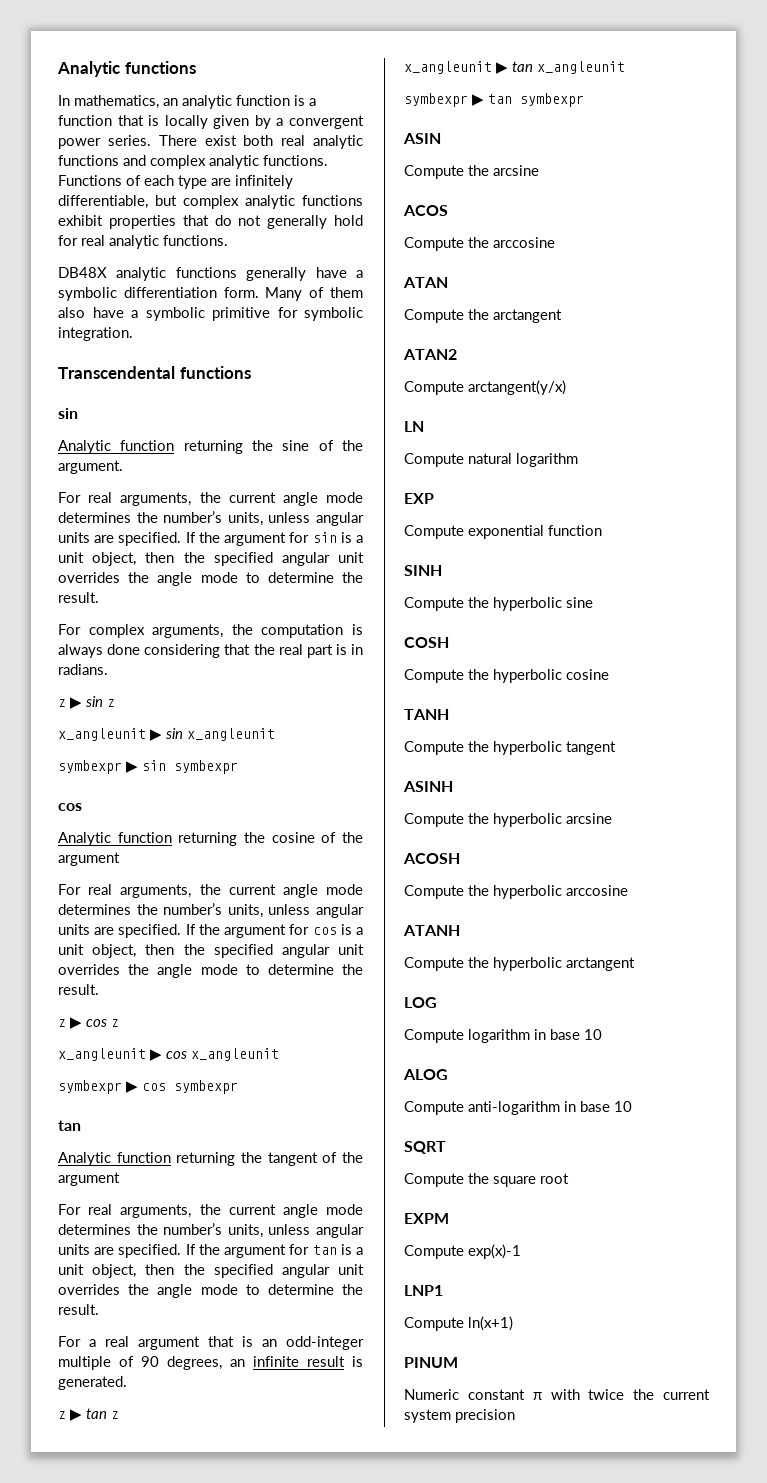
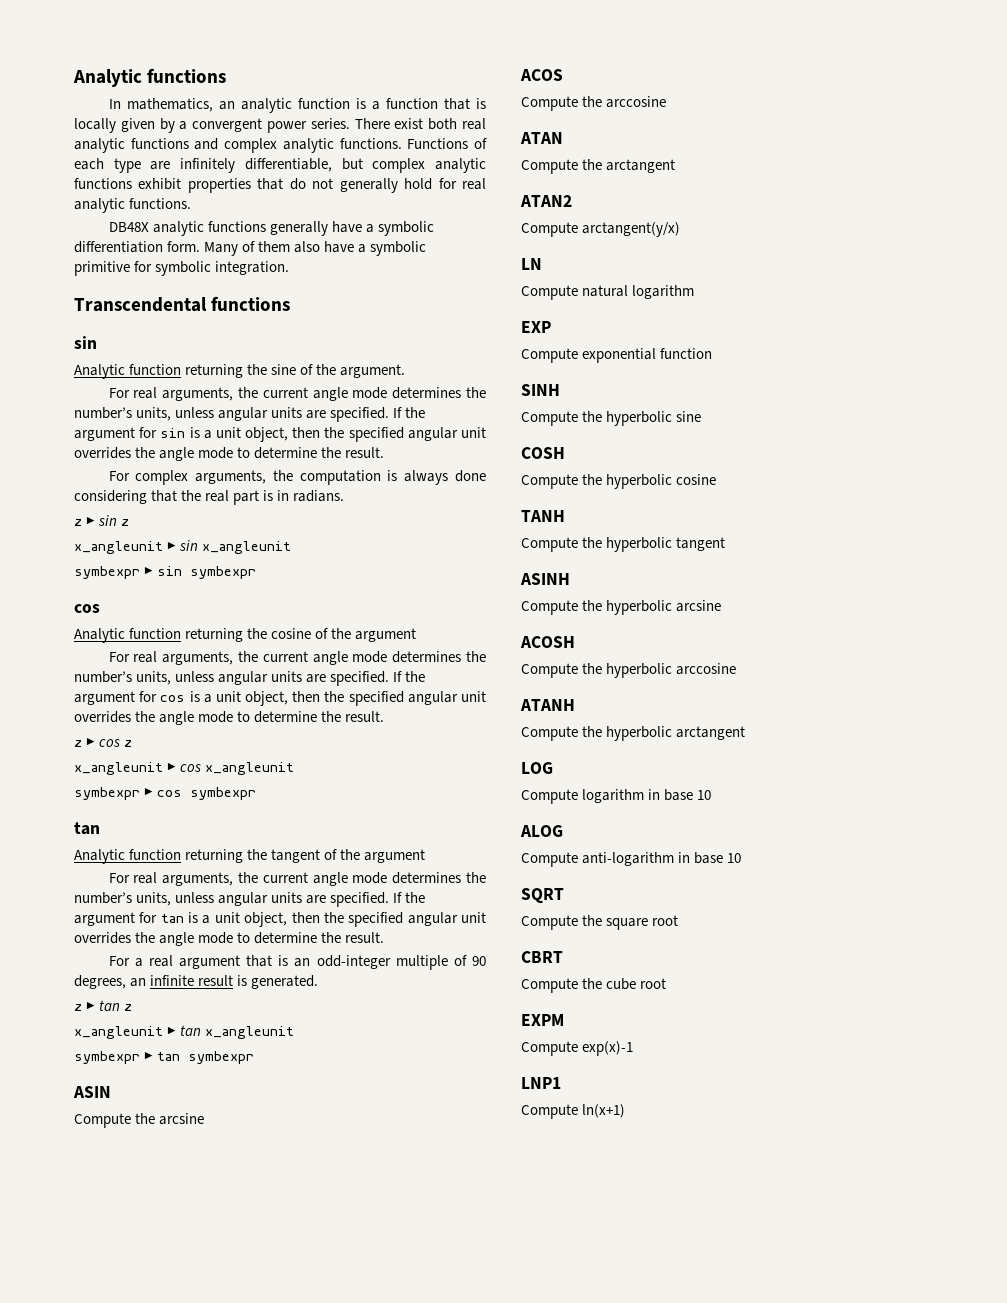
(569, 1178) none -> [521,951,563,963] [521,978,667,993] // CBRT // Compute the cube root
[404,1357,458,1368] [404,1389,710,1400] [404,1409,515,1423] // PINUM // Numeric constant π with twice the current system precision -> (626, 1111) none

